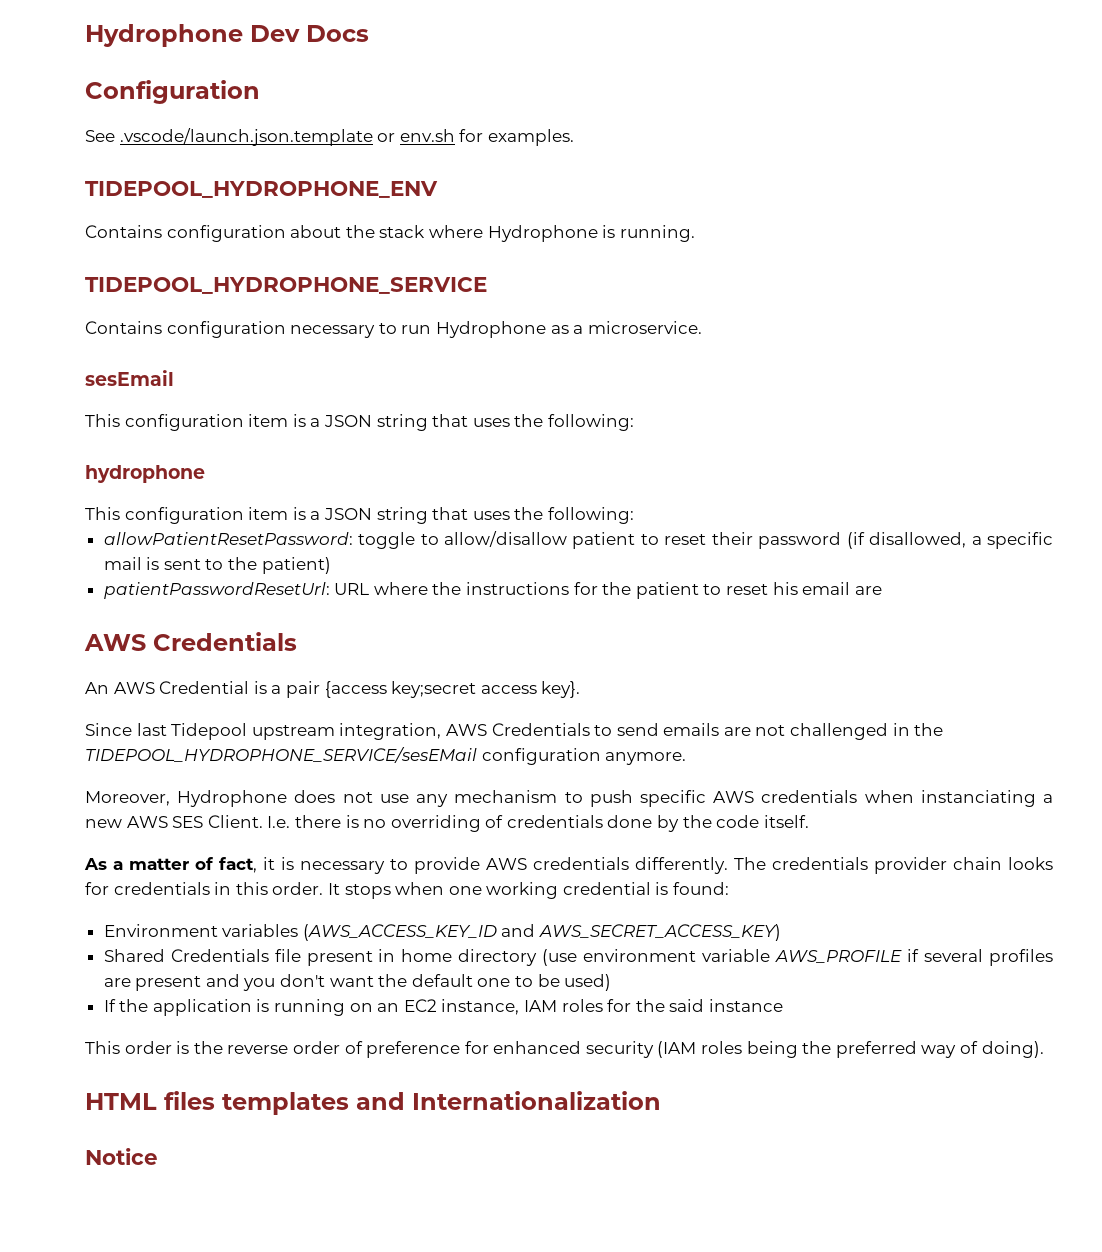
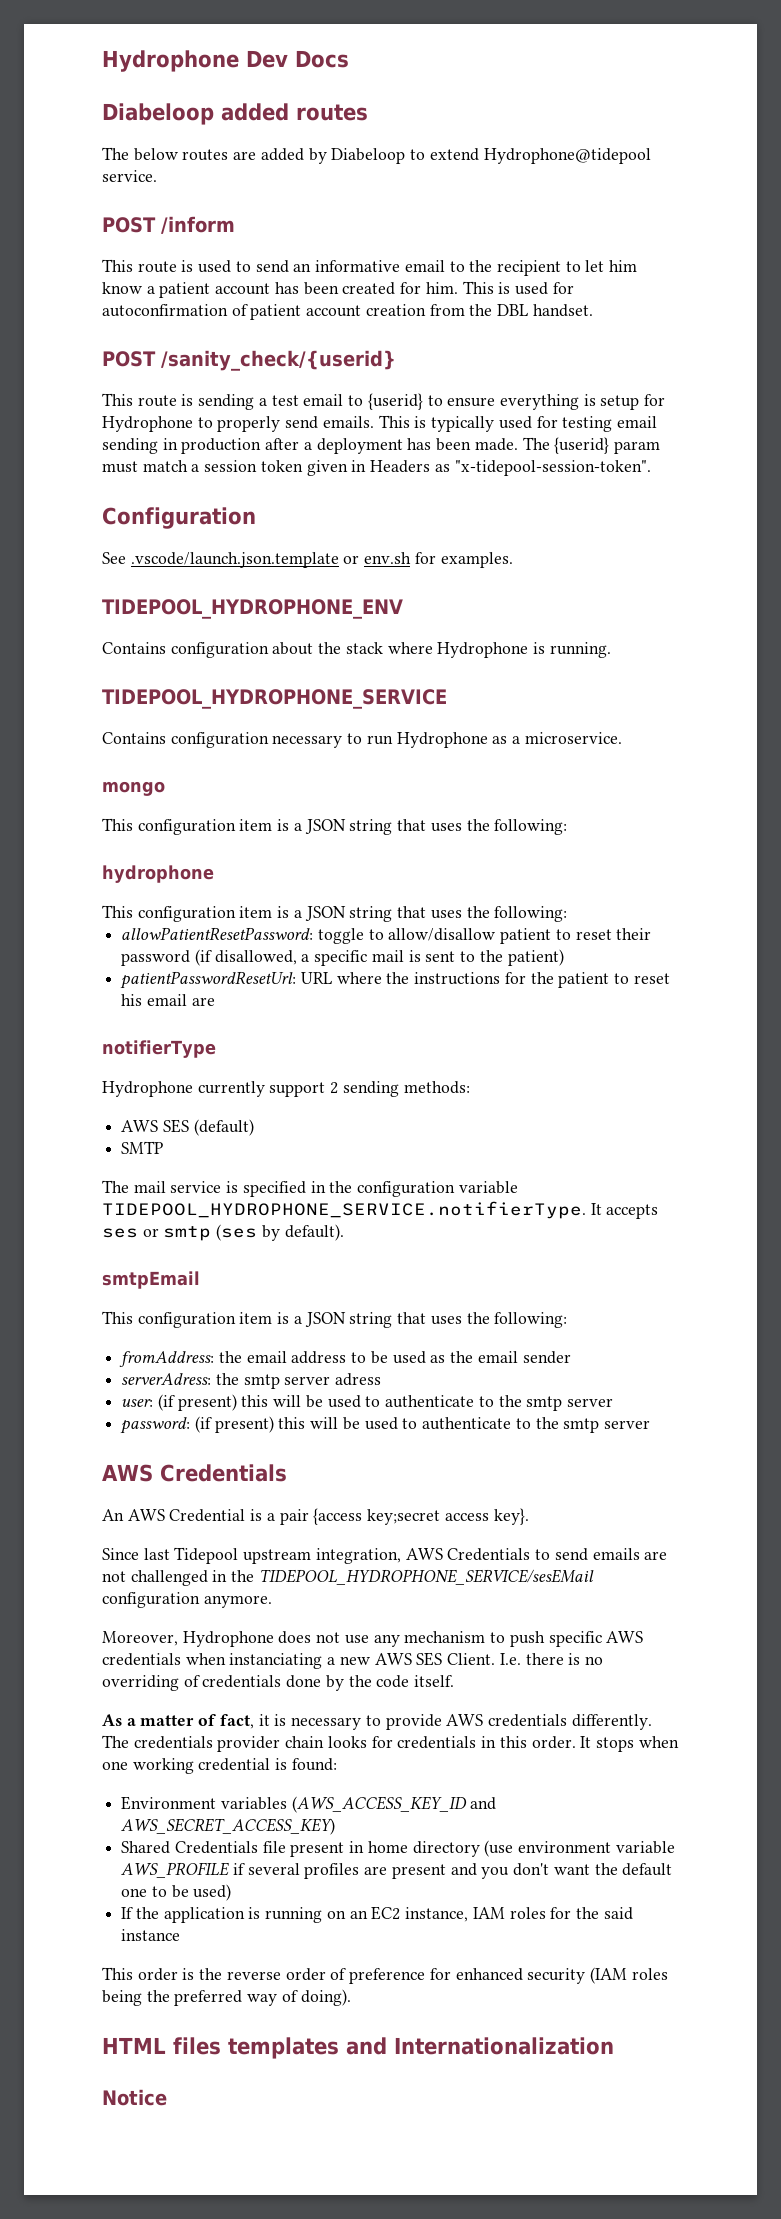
(369, 33) none -> [102,103,368,125] [102,147,651,164] [102,170,157,182] [102,216,235,234] [102,259,638,276] [102,281,574,298] [102,304,593,320] [102,350,396,371] [102,393,666,410] [102,415,657,432] [102,437,660,454] [102,460,651,476] // Diabeloop added routes // The below routes are added by Diabeloop to extend Hydrophone@tidepool service. // POST /inform // This route is used to send an informative email to the recipient to let him know a patient account has been created for him. This is used for autoconfirmation of patient account creation from the DBL handset. // POST /sanity_check/{userid} // This route is sending a test email to {userid} to ensure everything is setup for Hydrophone to properly send emails. This is typically used for testing email sending in production after a deployment has been made. The {userid} param must match a session token given in Headers as "x-tidepool-session-token".
[85,370,174,386] sesEmail -> [102,781,165,796] mongo
(882, 590) none -> [102,1040,216,1058] [102,1081,470,1097] [121,1119,254,1136] [121,1141,164,1154] [102,1180,518,1197] [102,1201,659,1219] [102,1224,344,1241] [102,1271,200,1289] [102,1311,568,1328] [119,1351,571,1367] [121,1373,382,1389] [121,1394,613,1411] [120,1416,650,1434] // notifierType // Hydrophone currently support 2 sending methods: // AWS SES (default) // SMTP // The mail service is specified in the configuration variable TIDEPOOL_HYDROPHONE_SERVICE.notifierType. It accepts ses or smtp (ses by default). // smtpEmail // This configuration item is a JSON string that uses the following: // fromAddress: the email address to be used as the email sender // serverAdress: the smtp server adress // user: (if present) this will be used to authenticate to the smtp server // password: (if present) this will be used to authenticate to the smtp server

